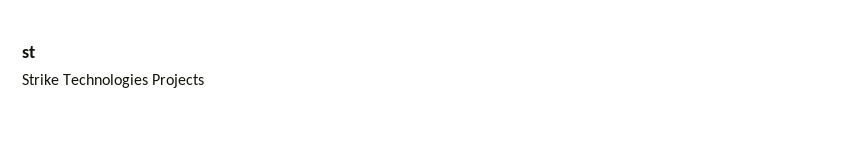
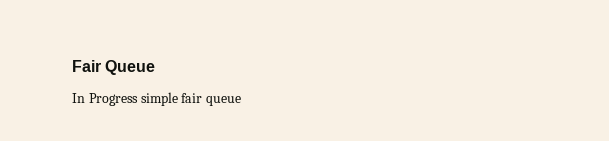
[22,46,35,58] [22,74,205,88] st // Strike Technologies Projects -> [72,60,156,75] [72,92,242,106] Fair Queue // In Progress simple fair queue

